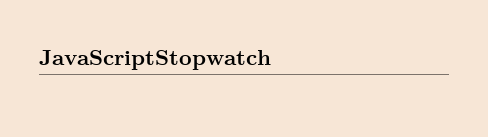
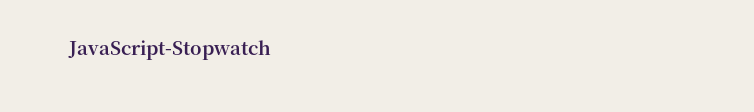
[39,50,271,70] JavaScriptStopwatch -> [68,40,271,60] JavaScript-Stopwatch

